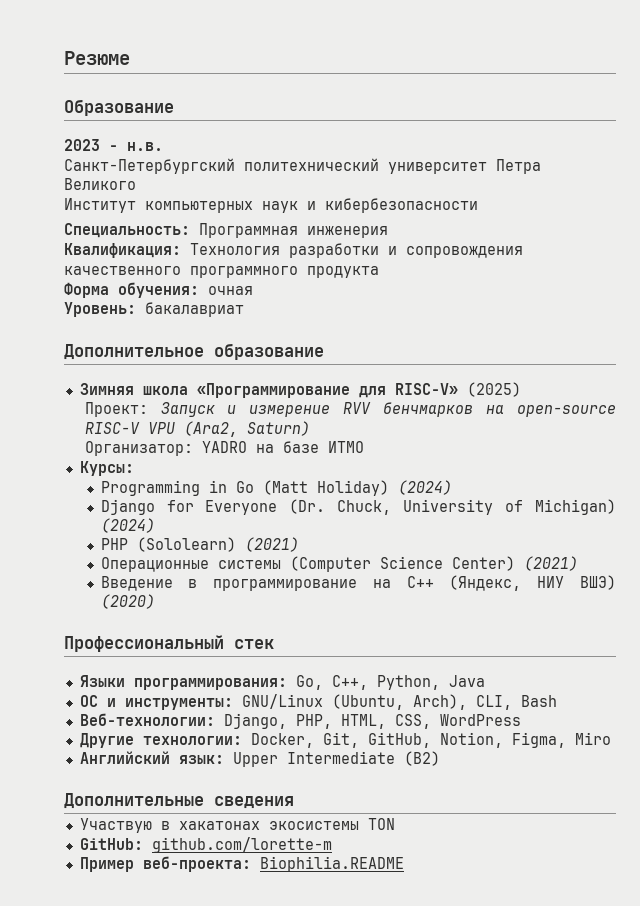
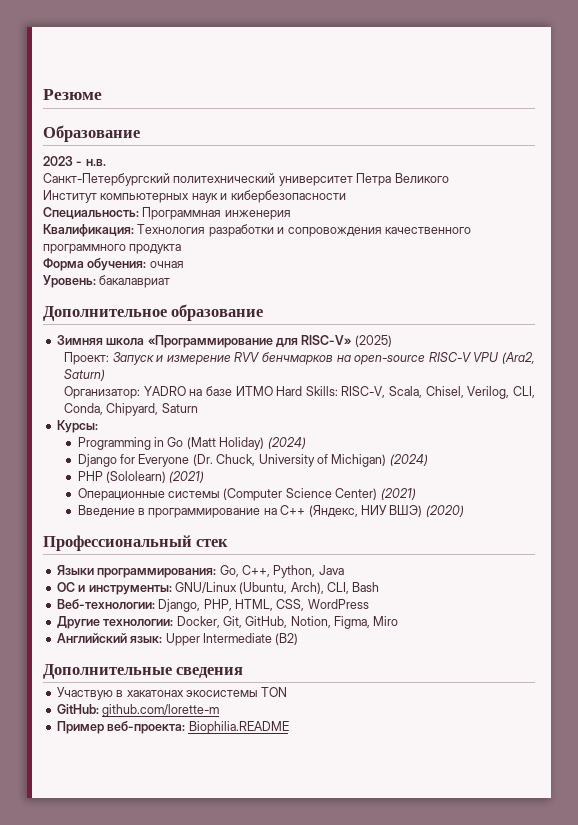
(364, 447) none -> [276,386,535,399] [63,403,198,416] Hard Skills: RISC-V, Scala, Chisel, Verilog, CLI, Conda, Chipyard, Saturn

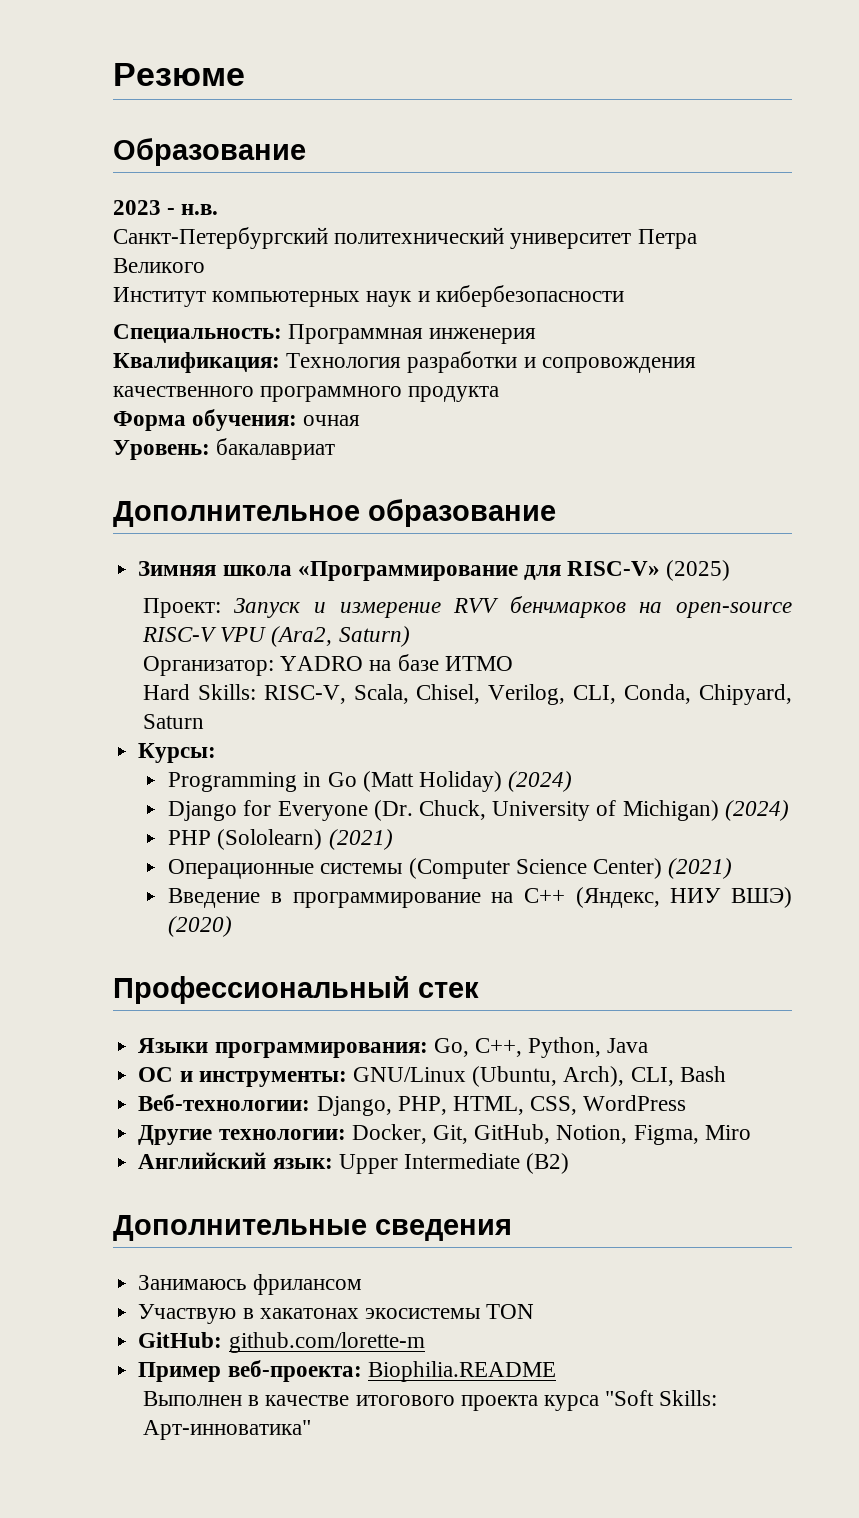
(273, 391) none -> (513, 663) //
(244, 672) none -> [138,1274,362,1295] // Занимаюсь фрилансом
(289, 727) none -> [142,1390,718,1411] [142,1420,311,1440] // Выполнен в качестве итогового проекта курса "Soft Skills: Арт-инноватика"

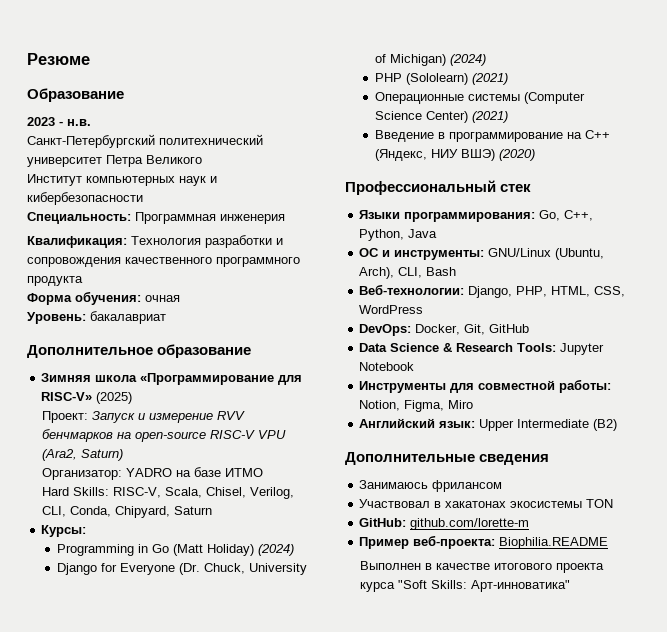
[138,1124,551,1145] Другие технологии: Docker, Git, GitHub, -> [359,324,530,336] [359,343,605,355] [359,362,415,371] [359,379,612,393] DevOps: Docker, Git, GitHub // Data Science & Research Tools: Jupyter Notebook // Инструменты для совместной работы:
[138,1304,237,1324] Участвую -> [359,499,431,508] Участвовал

